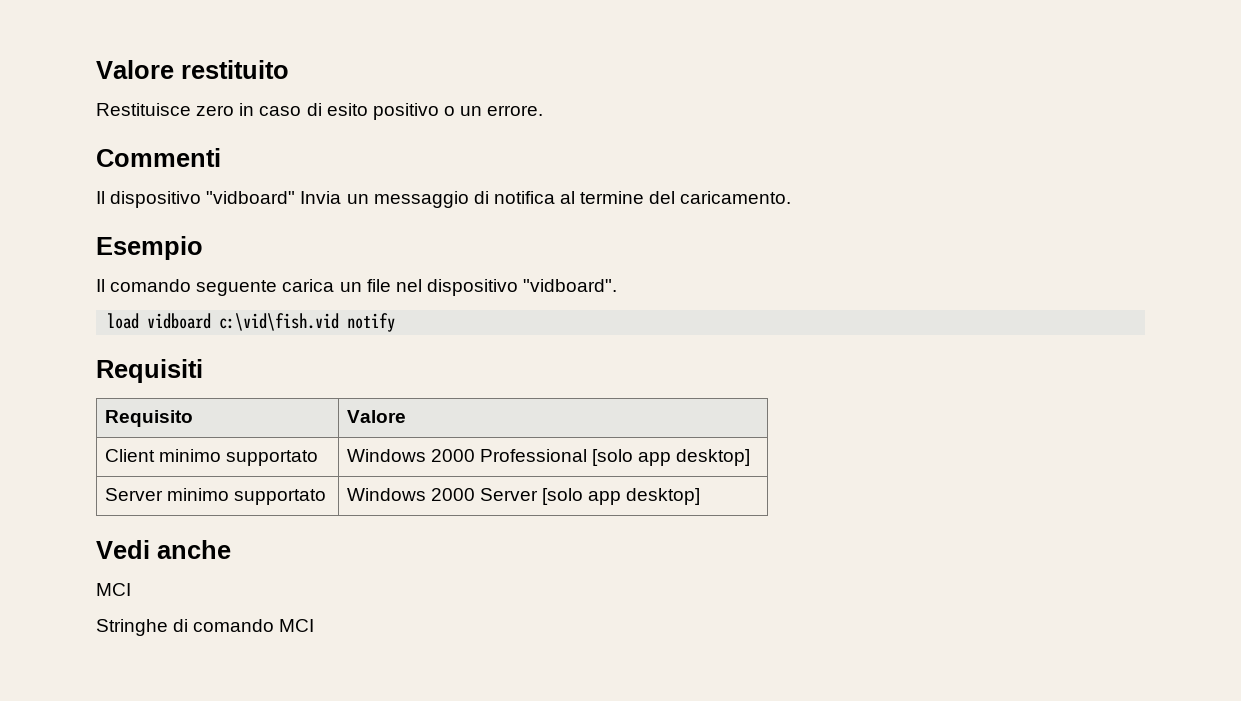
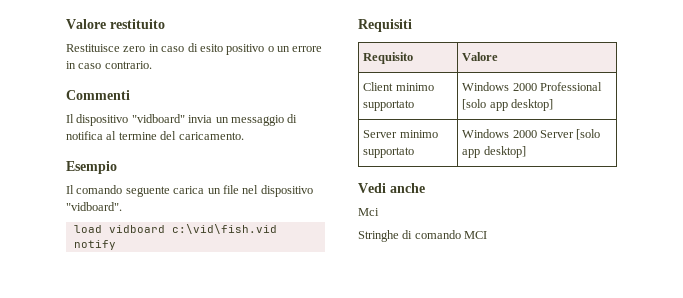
[487,105,544,116] errore. -> [292,46,323,52] [66,61,152,69] errore in caso contrario.
[300,191,342,204] Invia -> [188,115,213,123] invia
[96,583,131,596] MCI -> [358,208,379,216] Mci

